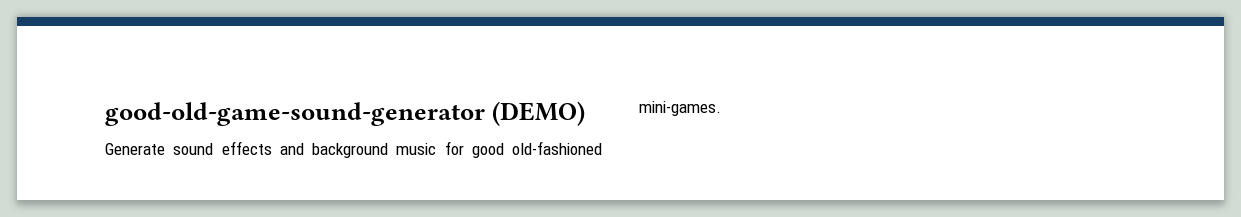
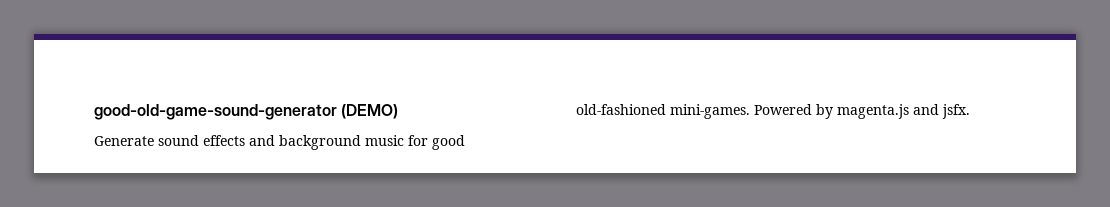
(721, 108) none -> [754,104,970,119] Powered by magenta.js and jsfx.

